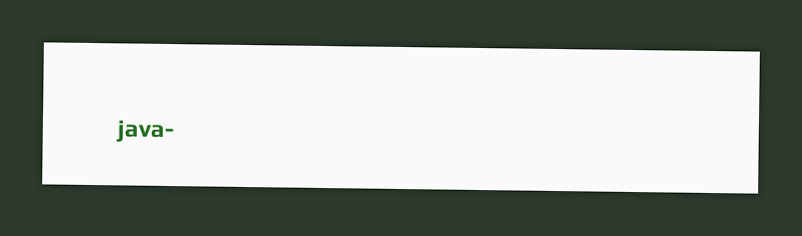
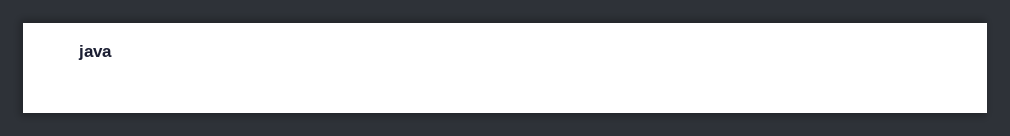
[116,120,174,144] java- -> [78,45,112,60] java

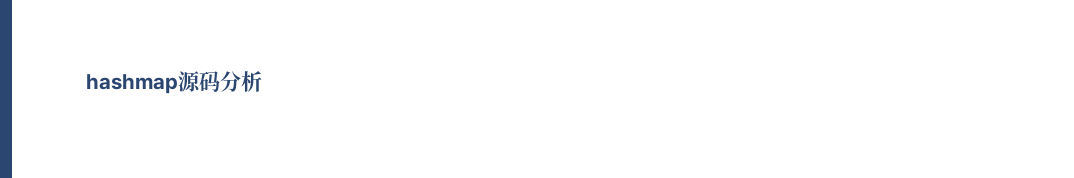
[78,45,112,60] java -> [86,71,262,94] hashmap源码分析

